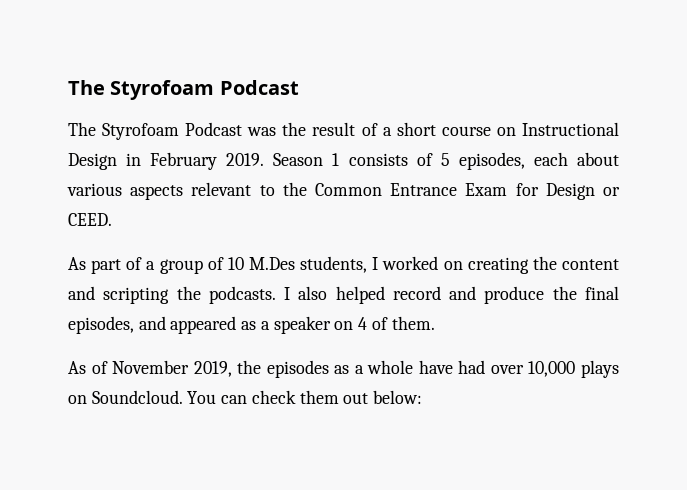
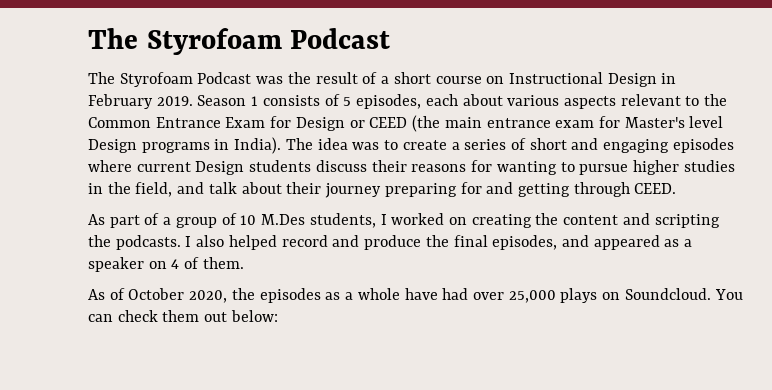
(620, 191) none -> [369,115,724,132] [88,137,734,154] [88,160,735,175] [88,182,630,198] CEED (the main entrance exam for Master's level Design programs in India). The idea was to create a series of short and engaging episodes where current Design students discuss their reasons for wanting to pursue higher studies in the field, and talk about their journey preparing for and getting through
[112,360,232,377] November 2019, -> [128,288,228,303] October 2020,
[528,361,576,377] 10,000 -> [508,290,556,303] 25,000

